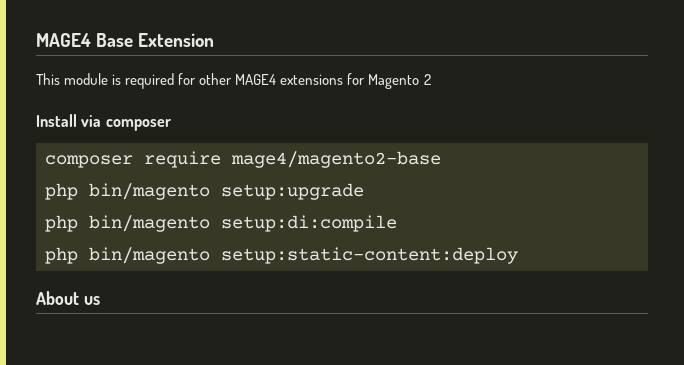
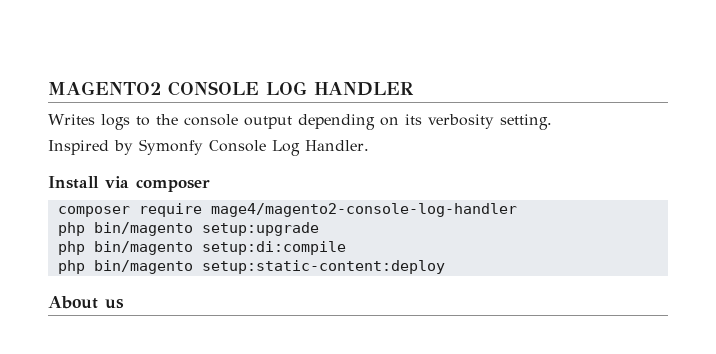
[36,33,215,47] [36,73,431,89] MAGE4 Base Extension // This module is required for other MAGE4 extensions for Magento 2 -> [48,81,414,96] [48,114,552,130] [48,139,369,156] MAGENTO2 CONSOLE LOG HANDLER // Writes logs to the console output depending on its verbosity setting. // Inspired by Symonfy Console Log Handler.
[231,151,441,168] mage4/magento2-base -> [210,203,517,217] mage4/magento2-console-log-handler

